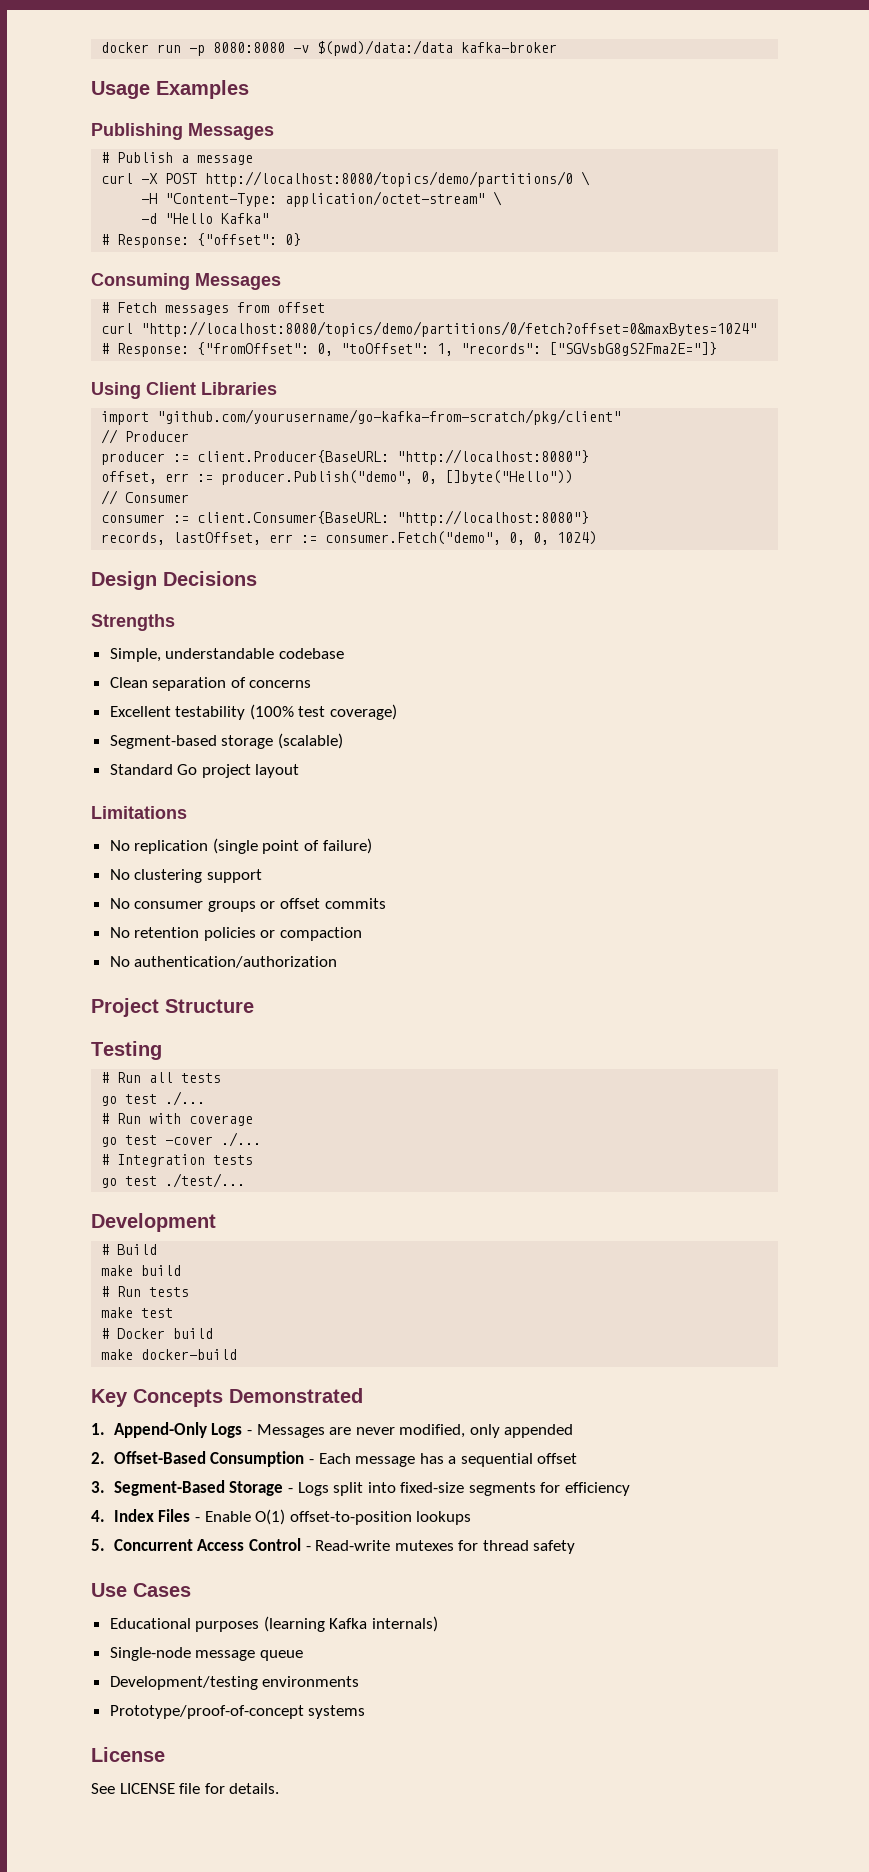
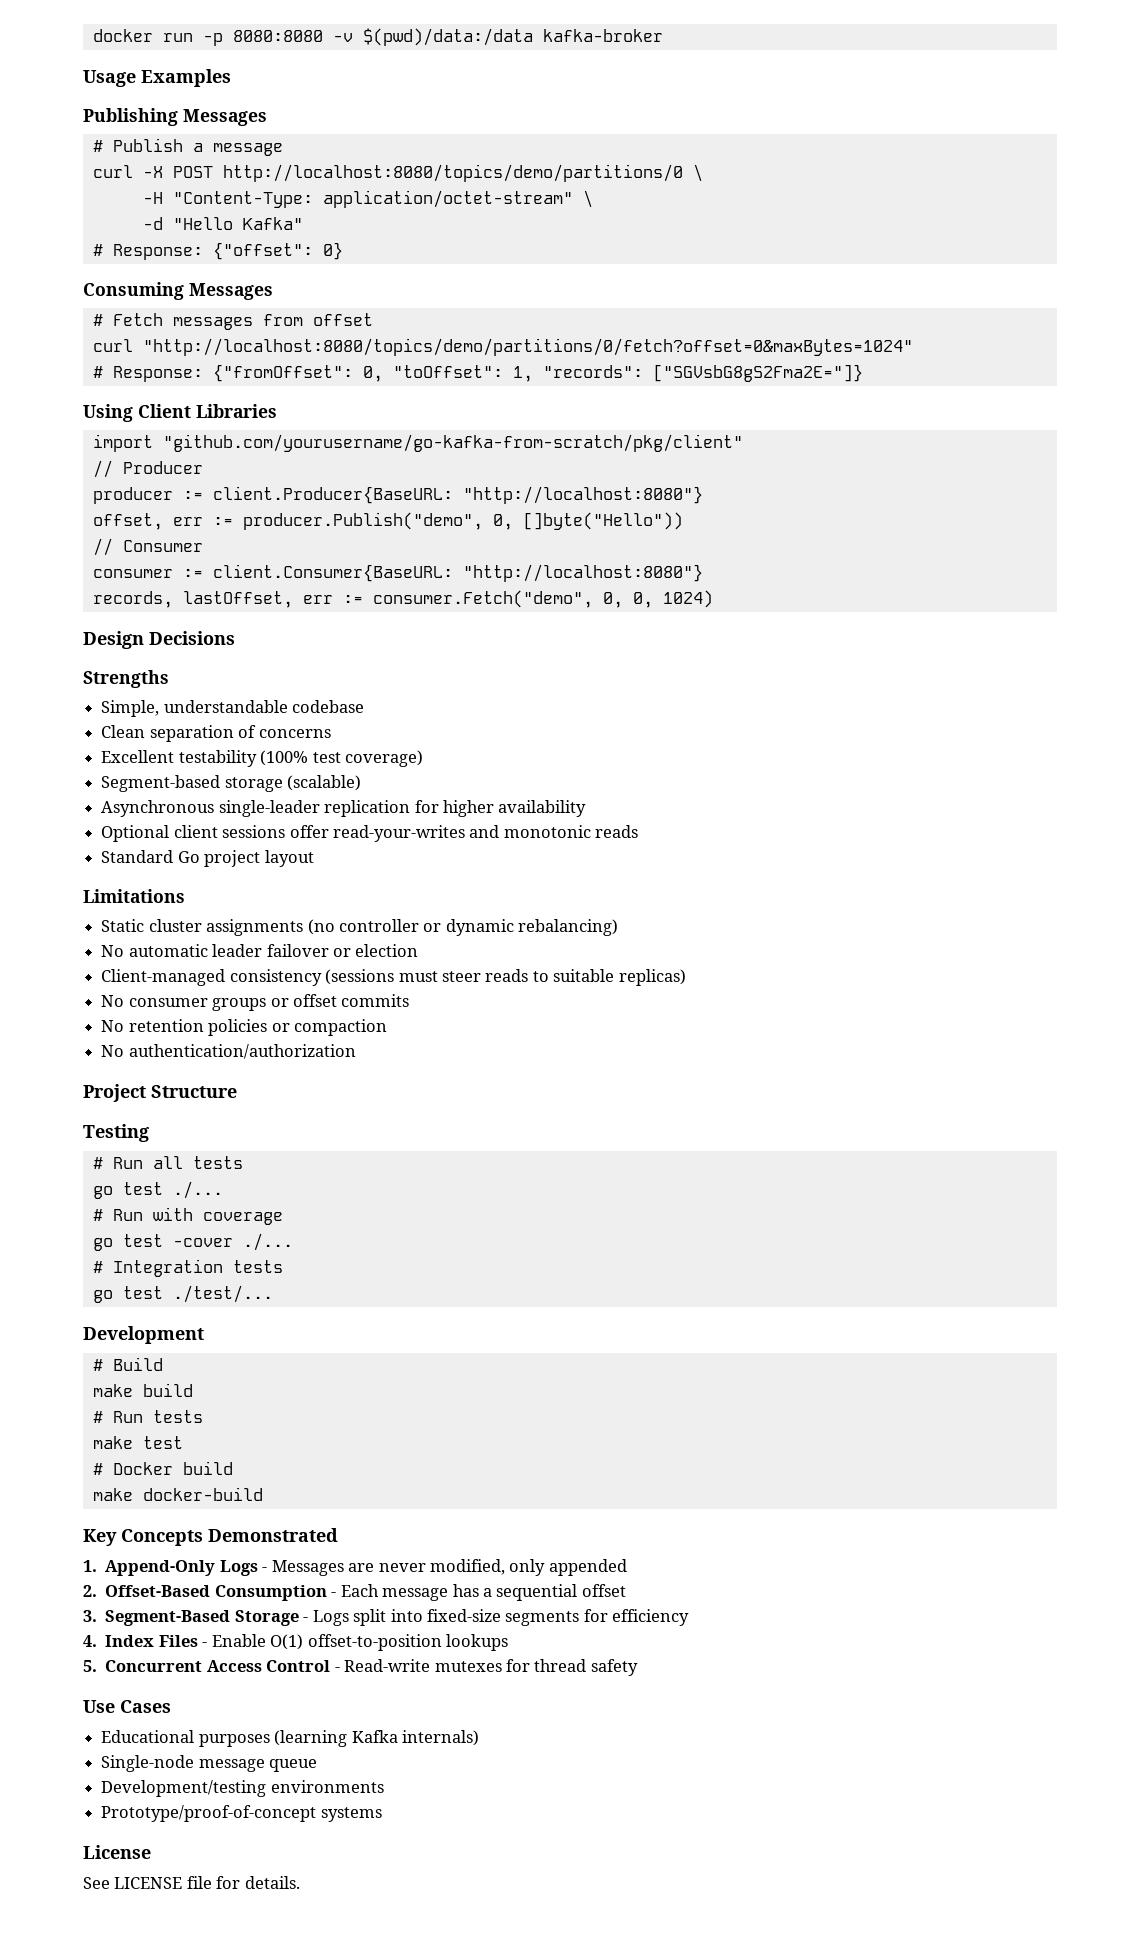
(343, 741) none -> [101,800,587,817] [101,825,639,842] // Asynchronous single-leader replication for higher availability // Optional client sessions offer read-your-writes and monotonic reads
[109,838,372,854] [109,869,262,883] No replication (single point of failure) // No clustering support -> [101,919,619,936] [101,944,419,957] [101,969,686,986] Static cluster assignments (no controller or dynamic rebalancing) // No automatic leader failover or election // Client-managed consistency (sessions must steer reads to suitable replicas)

